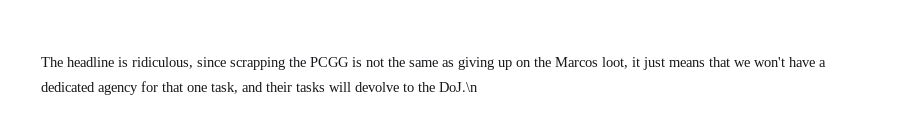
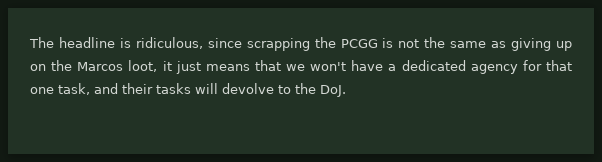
[439,82,478,92] DoJ.\n -> [320,85,346,97] DoJ.

